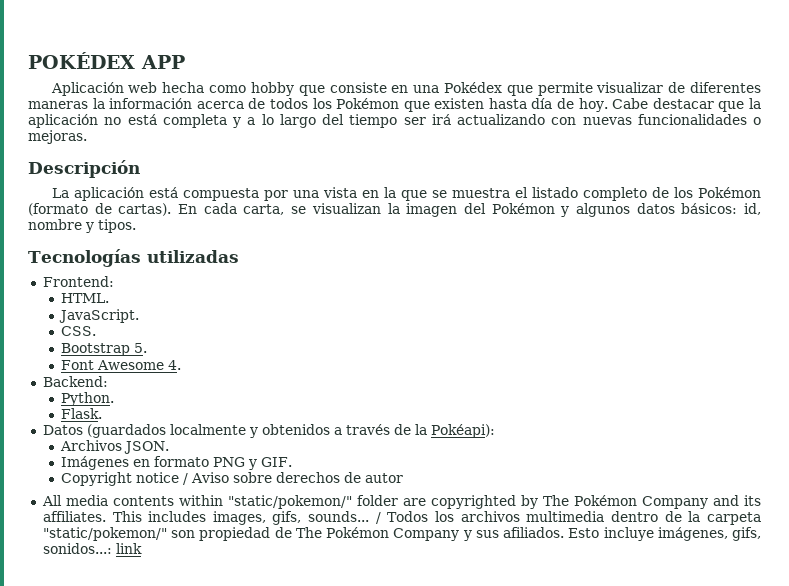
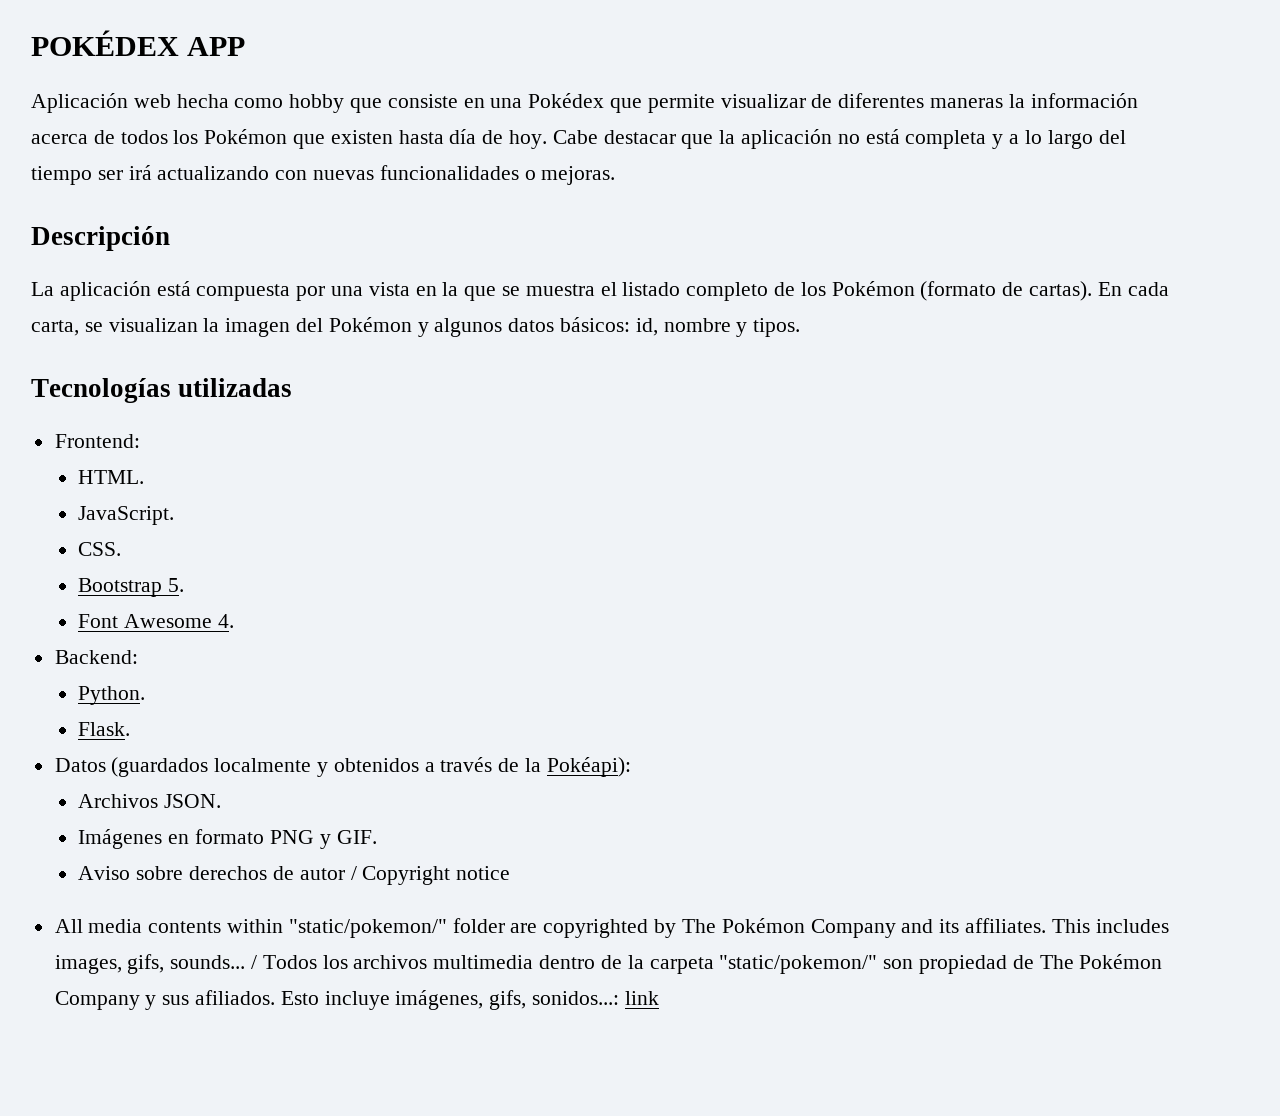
[61,472,189,486] Copyright notice / -> (377, 837) none
(404, 478) none -> [350,866,511,885] / Copyright notice

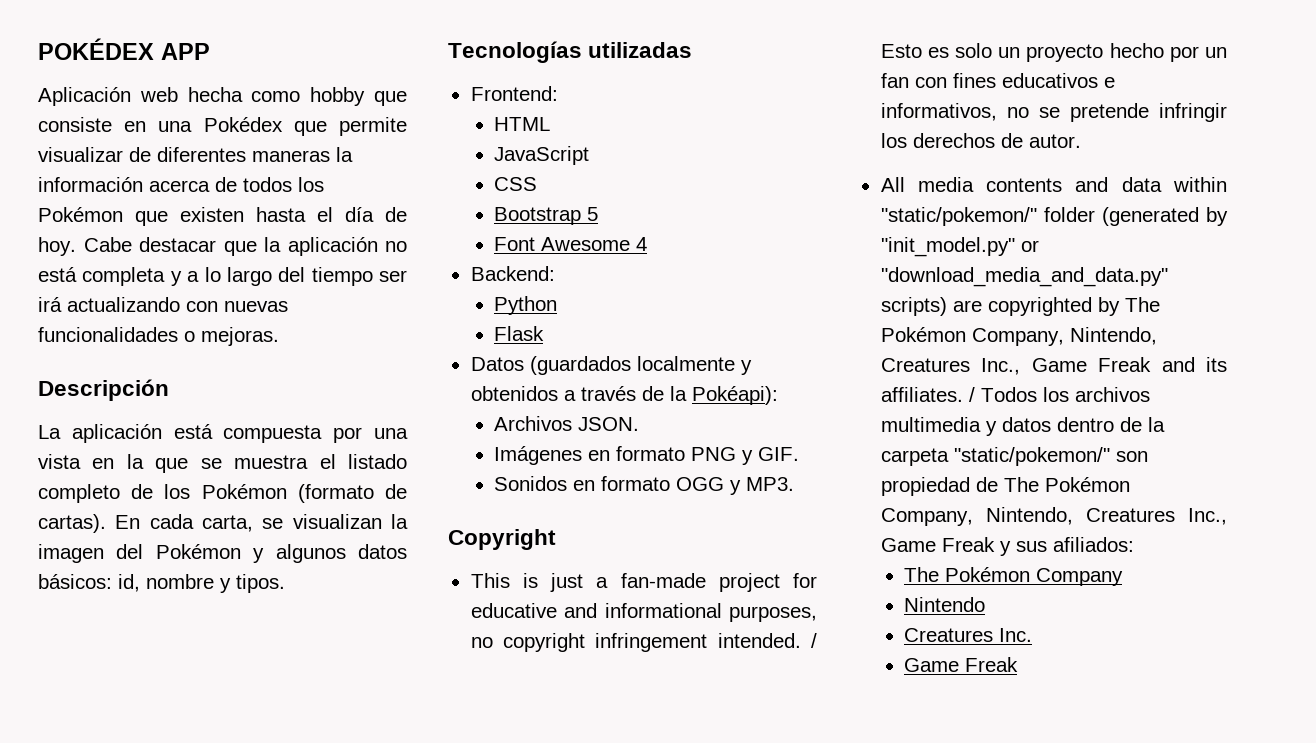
(444, 137) none -> [317,207,333,222] el
[78,470,145,484] [78,506,175,525] [78,542,122,556] HTML. // JavaScript. // CSS. -> [494,117,551,131] [494,146,590,165] [494,177,538,191] HTML // JavaScript // CSS
[168,578,185,592] 5. -> [587,207,599,221] 5
[218,614,235,628] 4. -> [636,237,648,251] 4
[78,686,146,705] [78,722,131,736] Python. // Flask. -> [494,296,558,315] [494,326,545,341] Python // Flask
[78,866,511,885] Aviso sobre derechos de autor / Copyright notice -> [494,476,795,495] [448,529,556,550] [470,573,817,592] [470,603,817,622] [470,633,817,652] [880,43,1227,62] [880,73,1115,88] [880,103,1227,122] [880,133,1081,148] Sonidos en formato OGG y MP3. // Copyright // This is just a fan-made project for educative and informational purposes, no copyright infringement intended. / Esto es solo un proyecto hecho por un fan con fines educativos e informativos, no se pretende infringir los derechos de autor.
(222, 927) none -> [1075,177,1162,192] and data
(505, 925) none -> [1101,207,1228,226] [880,237,1039,257] [880,267,1168,287] [880,297,947,316] (generated by "init_model.py" or "download_media_and_data.py" scripts)
[810,918,1169,938] [54,954,246,974] Company and its affiliates. This includes images, gifs, sounds... -> [971,327,1157,346] [880,357,1227,375] [880,387,963,402] Company, Nintendo, Creatures Inc., Game Freak and its affiliates.
(534, 962) none -> [985,417,1051,436] y datos
[54,990,659,1010] Company y sus afiliados. Esto incluye imágenes, gifs, sonidos...: link -> [880,507,1227,526] [880,537,1134,556] [904,567,1124,586] [904,597,986,612] [904,628,1033,642] [904,657,1019,672] Company, Nintendo, Creatures Inc., Game Freak y sus afiliados: // The Pokémon Company // Nintendo // Creatures Inc. // Game Freak

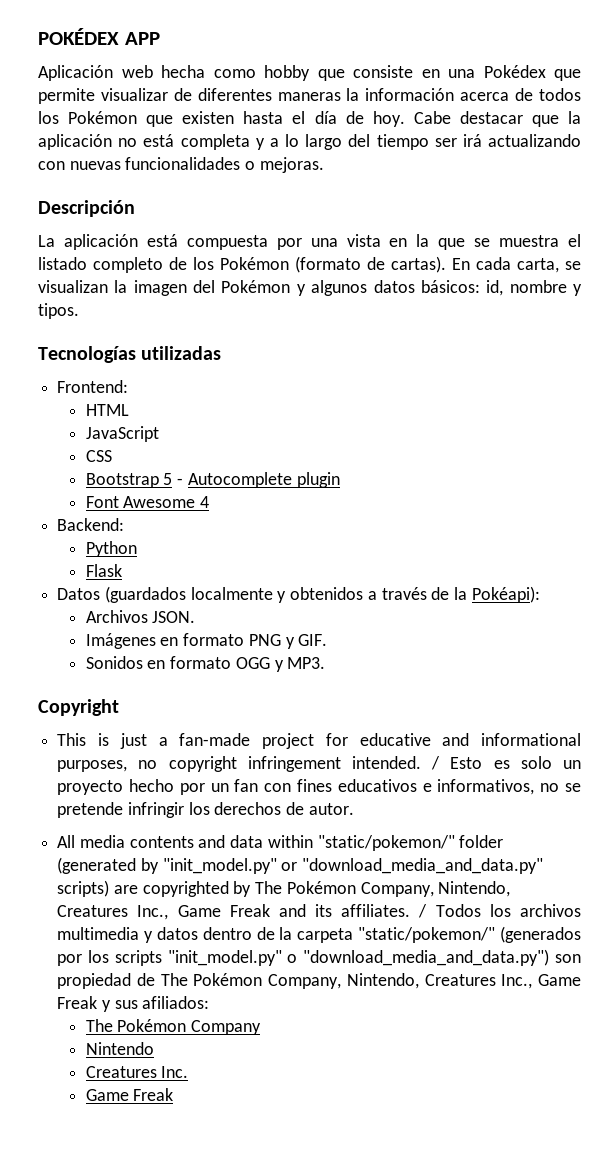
(599, 214) none -> [177,472,340,488] - Autocomplete plugin
(1110, 456) none -> [500,926,581,943] [57,949,550,966] (generados por los scripts "init_model.py" o "download_media_and_data.py")

